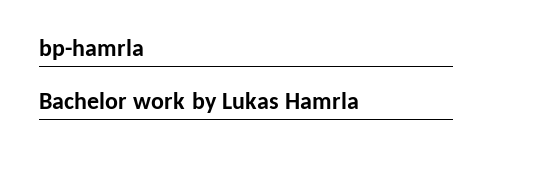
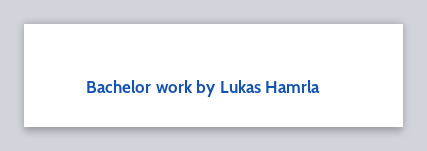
[39,39,144,60] bp-hamrla // -> (86, 86) none

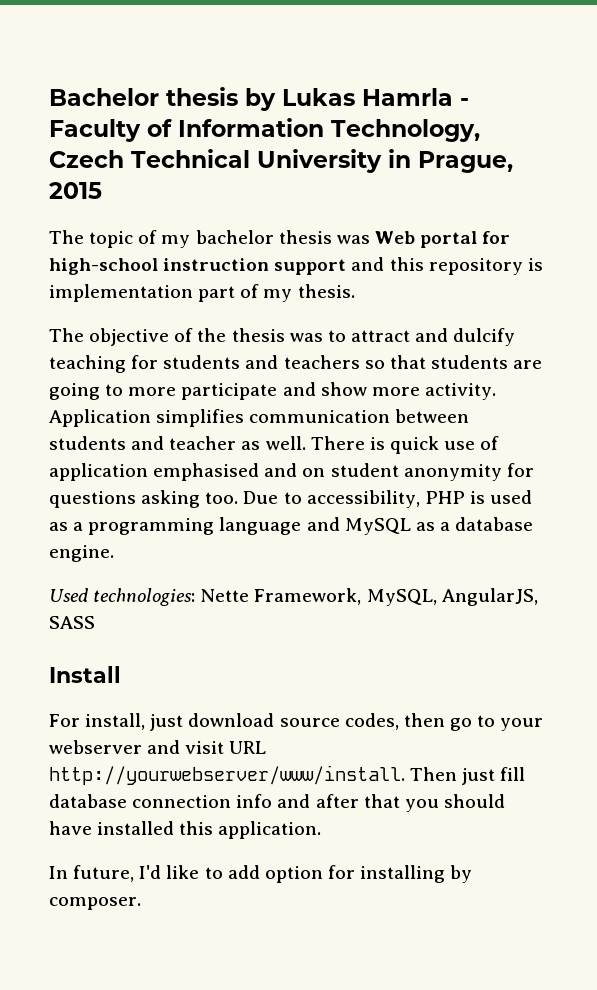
[155,80,193,93] work -> [166,87,238,106] thesis
(321, 86) none -> [460,98,469,106] [49,118,480,142] [49,149,513,173] [49,182,102,199] [49,230,511,248] [49,257,543,275] [49,284,355,302] [49,328,516,346] [49,355,543,373] [49,382,496,400] [49,409,470,427] [49,436,500,454] [49,463,534,481] [49,490,533,508] [49,517,534,535] [49,545,114,562] [49,588,538,606] [49,616,95,629] [49,666,121,683] [49,713,544,731] [49,740,267,754] [49,765,526,785] [49,794,505,812] [49,821,322,839] [49,865,473,883] [49,897,141,910] - Faculty of Information Technology, Czech Technical University in Prague, 2015 // The topic of my bachelor thesis was Web portal for high-school instruction support and this repository is implementation part of my thesis. // The objective of the thesis was to attract and dulcify teaching for students and teachers so that students are going to more participate and show more activity. Application simplifies communication between students and teacher as well. There is quick use of application emphasised and on student anonymity for questions asking too. Due to accessibility, PHP is used as a programming language and MySQL as a database engine. // Used technologies: Nette Framework, MySQL, AngularJS, SASS // Install // For install, just download source codes, then go to your webserver and visit URL http://yourwebserver/www/install. Then just fill database connection info and after that you should have installed this application. // In future, I'd like to add option for installing by composer.

